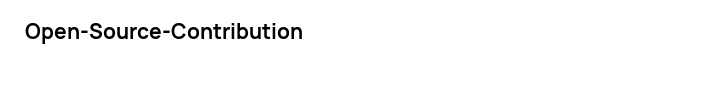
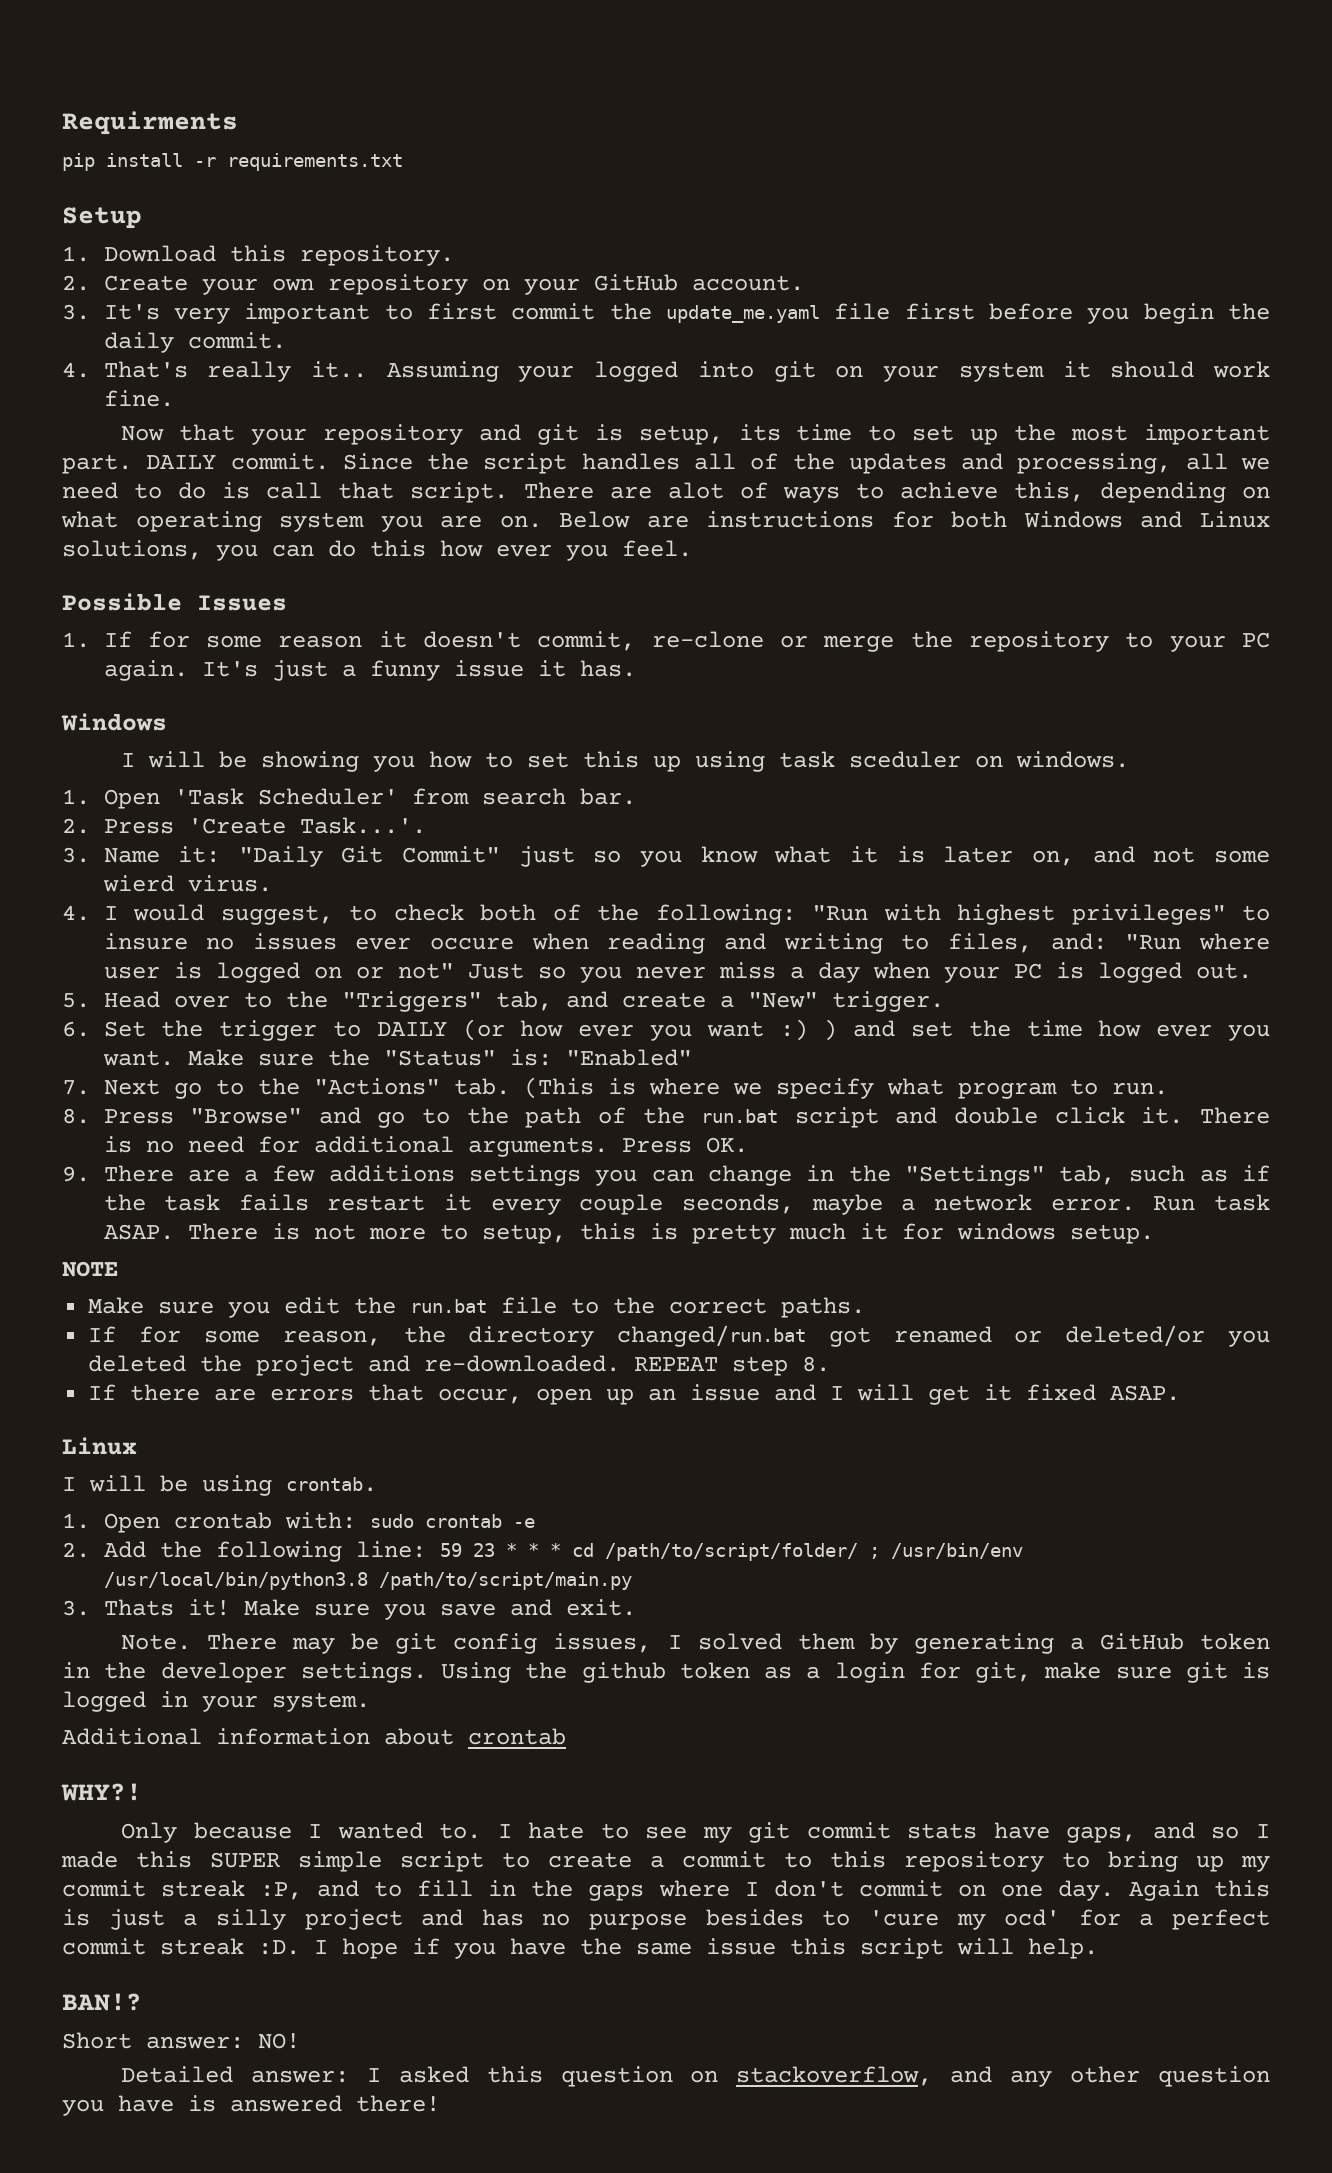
[25,23,303,44] Open-Source-Contribution -> [62,111,238,135] [62,153,403,171] [62,207,142,229] [62,245,454,266] [62,274,804,295] [62,303,1270,324] [103,332,286,353] [62,361,1271,382] [103,390,174,407] [121,424,1271,445] [62,453,1270,474] [62,482,1270,503] [61,511,1270,532] [62,540,692,561] [62,593,287,611] [62,631,1271,652] [103,660,636,681] [61,713,167,731] [121,751,1130,772] [62,788,636,809] [62,817,426,834] [62,846,1271,867] [102,875,272,892] [62,904,1270,925] [103,933,1270,954] [103,962,1252,983] [62,991,944,1012] [62,1019,1270,1041] [102,1049,692,1066] [62,1077,1168,1099] [62,1107,1270,1128] [103,1136,748,1157] [62,1165,1270,1186] [103,1194,1270,1215] [103,1223,1154,1244] [62,1261,118,1277] [88,1297,866,1318] [88,1325,1270,1347] [88,1355,831,1376] [88,1384,1181,1405] [62,1437,137,1455] [62,1475,377,1496] [62,1512,535,1533] [62,1541,1023,1562] [103,1572,632,1590] [62,1599,636,1620] [121,1633,1270,1654] [62,1662,1270,1683] [62,1691,370,1712] [62,1728,566,1745] [61,1783,142,1801] [121,1822,1270,1843] [61,1851,1270,1872] [62,1880,1270,1901] [62,1909,1270,1930] [62,1938,1098,1959] [62,1993,142,2011] [62,2032,300,2049] [121,2066,1271,2087] [62,2095,440,2116] Requirments // pip install -r requirements.txt // Setup // 1. Download this repository. // 2. Create your own repository on your GitHub account. // 3. It's very important to first commit the update_me.yaml file first before you begin the daily commit. // 4. That's really it.. Assuming your logged into git on your system it should work fine. // Now that your repository and git is setup, its time to set up the most important part. DAILY commit. Since the script handles all of the updates and processing, all we need to do is call that script. There are alot of ways to achieve this, depending on what operating system you are on. Below are instructions for both Windows and Linux solutions, you can do this how ever you feel. // Possible Issues // 1. If for some reason it doesn't commit, re-clone or merge the repository to your PC again. It's just a funny issue it has. // Windows // I will be showing you how to set this up using task sceduler on windows. // 1. Open 'Task Scheduler' from search bar. // 2. Press 'Create Task...'. // 3. Name it: "Daily Git Commit" just so you know what it is later on, and not some wierd virus. // 4. I would suggest, to check both of the following: "Run with highest privileges" to insure no issues ever occure when reading and writing to files, and: "Run where user is logged on or not" Just so you never miss a day when your PC is logged out. // 5. Head over to the "Triggers" tab, and create a "New" trigger. // 6. Set the trigger to DAILY (or how ever you want :) ) and set the time how ever you want. Make sure the "Status" is: "Enabled" // 7. Next go to the "Actions" tab. (This is where we specify what program to run. // 8. Press "Browse" and go to the path of the run.bat script and double click it. There is no need for additional arguments. Press OK. // 9. There are a few additions settings you can change in the "Settings" tab, such as if the task fails restart it every couple seconds, maybe a network error. Run task ASAP. There is not more to setup, this is pretty much it for windows setup. // NOTE // Make sure you edit the run.bat file to the correct paths. // If for some reason, the directory changed/run.bat got renamed or deleted/or you deleted the project and re-downloaded. REPEAT step 8. // If there are errors that occur, open up an issue and I will get it fixed ASAP. // Linux // I will be using crontab. // 1. Open crontab with: sudo crontab -e // 2. Add the following line: 59 23 * * * cd /path/to/script/folder/ ; /usr/bin/env /usr/local/bin/python3.8 /path/to/script/main.py // 3. Thats it! Make sure you save and exit. // Note. There may be git config issues, I solved them by generating a GitHub token in the developer settings. Using the github token as a login for git, make sure git is logged in your system. // Additional information about crontab // WHY?! // Only because I wanted to. I hate to see my git commit stats have gaps, and so I made this SUPER simple script to create a commit to this repository to bring up my commit streak :P, and to fill in the gaps where I don't commit on one day. Again this is just a silly project and has no purpose besides to 'cure my ocd' for a perfect commit streak :D. I hope if you have the same issue this script will help. // BAN!? // Short answer: NO! // Detailed answer: I asked this question on stackoverflow, and any other question you have is answered there!

